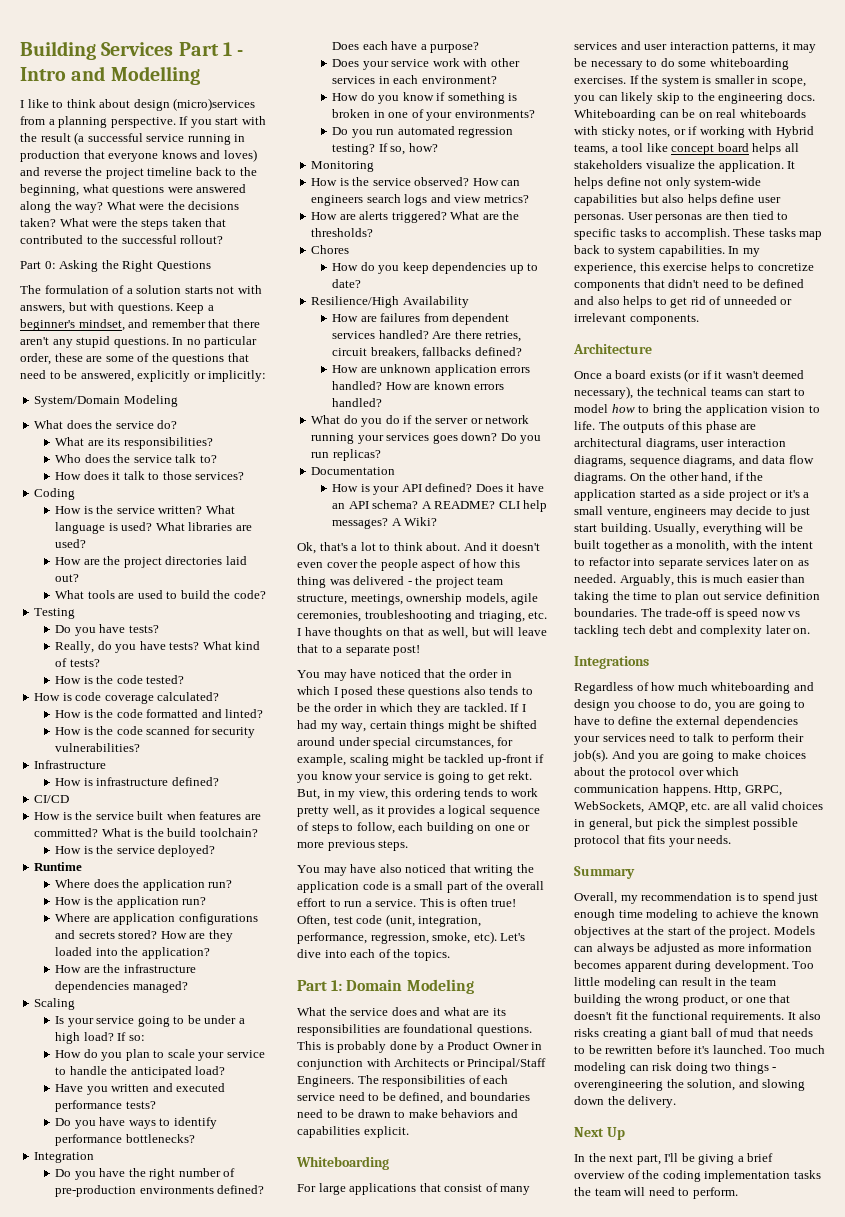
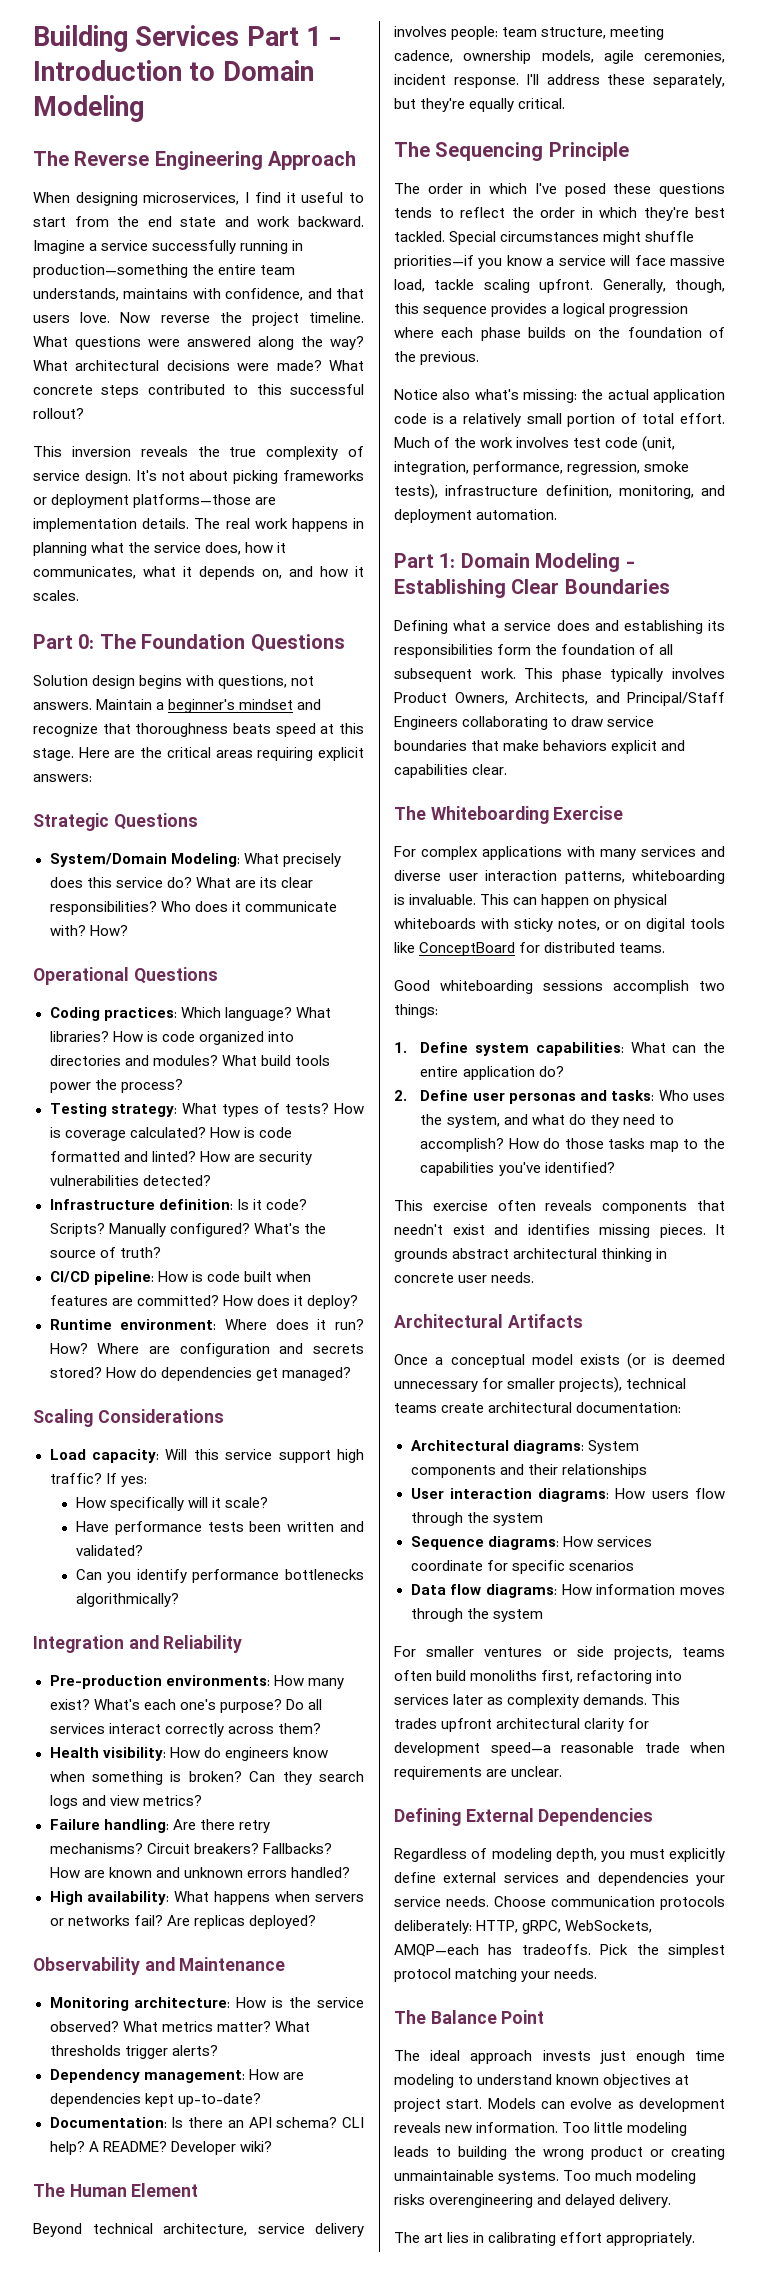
[20,66,200,85] [20,98,256,111] [20,116,266,128] [20,132,246,145] [20,149,257,162] [20,167,257,179] [20,184,109,196] Intro and Modelling // I like to think about design (micro)services from a planning perspective. If you start with the result (a successful service running in production that everyone knows and loves) and reverse the project timeline back to the beginning, what -> [33,60,314,81] [33,95,144,122] [33,151,357,170] [33,192,364,206] [33,216,365,227] [33,240,304,254] [33,264,296,278] [33,288,364,301] [33,312,364,326] [33,336,68,347] Introduction to Domain Modeling // The Reverse Engineering Approach // When designing microservices, I find it useful to start from the end state and work backward. Imagine a service successfully running in production—something the entire team understands, maintains with confidence, and that users love. Now reverse the project timeline. What
[139,201,240,210] [20,218,227,230] were the decisions taken? What were the steps taken that -> [75,360,364,371] [33,385,140,398] architectural decisions were made? What concrete steps
[101,235,119,244] the -> [256,384,282,395] this
[20,260,211,272] [20,285,262,294] [20,302,214,314] [20,319,260,331] [20,336,258,348] [20,353,249,365] [20,370,267,382] [34,395,178,407] [34,420,113,429] Part 0: Asking the Right Questions // The formulation of a solution starts not with answers, but with questions. Keep a beginner's mindset, and remember that there aren't any stupid questions. In no particular order, these are some of the questions that need to be answered, explicitly or implicitly: // System/Domain Modeling // What does the -> [33,446,364,460] [33,470,364,484] [33,494,277,508] [33,518,364,532] [33,542,287,556] [33,566,364,580] [33,590,79,601] [33,634,345,652] [33,675,315,689] [33,699,322,713] [33,723,364,737] [33,747,365,761] [33,774,92,782] [33,813,198,831] [49,853,341,867] [49,877,112,888] This inversion reveals the true complexity of service design. It's not about picking frameworks or deployment platforms—those are implementation details. The real work happens in planning what the service does, how it communicates, what it depends on, and how it scales. // Part 0: The Foundation Questions // Solution design begins with questions, not answers. Maintain a beginner's mindset and recognize that thoroughness beats speed at this stage. Here are the critical areas requiring explicit answers: // Strategic Questions // System/Domain Modeling: What precisely does this
(178, 424) // -> (192, 882) none
(121, 442) none -> [280,877,313,888] clear
(213, 443) // -> (157, 908) none
[113,454,217,463] [55,471,245,480] [34,488,76,500] [55,505,235,514] [55,522,252,534] [55,539,87,548] [55,556,247,568] [55,574,80,582] [55,590,266,599] [34,608,76,619] [55,624,159,636] [55,641,261,653] [55,658,100,667] [55,675,185,684] [34,692,102,701] the service talk to? // How does it talk to those services? // Coding // How is the service written? What language is used? What libraries are used? // How are the project directories laid out? // What tools are used to build the code? // Testing // Do you have tests? // Really, do you have tests? What kind of tests? // How is the code tested? // How is code -> [231,901,337,912] [49,925,128,936] [33,967,218,985] [49,1007,331,1021] [49,1031,294,1045] [49,1055,330,1066] [49,1079,183,1093] [49,1103,364,1117] [49,1127,61,1138] it communicate with? How? // Operational Questions // Coding practices: Which language? What libraries? How is code organized into directories and modules? What build tools power the process? // Testing strategy: What types of tests? How is
[55,709,114,718] // How is the -> [209,1127,255,1138] How is
[55,726,256,738] [55,743,141,752] [34,760,107,769] [55,777,219,786] [34,795,70,803] [34,811,134,820] // How is the code scanned for security vulnerabilities? // Infrastructure // How is infrastructure defined? // CI/CD // How is the service -> [199,1151,312,1165] [49,1175,211,1186] [49,1199,307,1210] [49,1223,326,1237] [49,1247,161,1258] [49,1271,240,1285] How are security vulnerabilities detected? // Infrastructure definition: Is it code? Scripts? Manually configured? What's the source of truth? // CI/CD pipeline: How is code
[101,828,258,837] [55,845,216,857] What is the build toolchain? // How is the service deployed? -> [222,1295,358,1309] How does it deploy?
(83, 866) // -> [120,1319,217,1330] environment:
[122,879,233,891] [55,896,207,908] [55,913,258,925] [55,930,233,942] [55,947,210,959] [55,964,196,973] [55,981,188,993] [34,998,76,1010] [55,1015,245,1027] [55,1032,145,1044] [55,1049,265,1061] [55,1066,226,1078] [55,1083,226,1095] [55,1100,156,1112] [55,1117,217,1129] [55,1134,195,1146] [34,1152,95,1163] [55,1168,236,1180] [55,1185,265,1197] [332,41,480,53] [332,58,520,70] [332,75,497,84] [332,92,518,104] [332,109,535,121] [332,126,514,138] [332,143,438,155] [311,161,375,172] [311,177,521,186] [311,195,364,206] the application run? // How is the application run? // Where are application configurations and secrets stored? How are they loaded into the application? // How are the infrastructure dependencies managed? // Scaling // Is your service going to be under a high load? If so: // How do you plan to scale your service to handle the anticipated load? // Have you written and executed performance tests? // Do you have ways to identify performance bottlenecks? // Integration // Do you have the right number of pre-production environments defined? Does each have a purpose? // Does your service work with other services in each environment? // How do you know if something is broken in one of your environments? // Do you run automated regression testing? If so, how? // Monitoring // How is the service observed? How can engineers -> [317,1319,364,1330] [49,1343,364,1357] [49,1367,351,1381] [33,1409,224,1427] [49,1449,364,1463] [49,1473,147,1487] [75,1497,269,1511] [75,1521,364,1535] [75,1545,143,1556] [75,1569,364,1583] [75,1593,179,1607] [33,1635,243,1653] [49,1675,344,1689] [49,1699,322,1713] [49,1723,321,1737] [49,1747,328,1761] [49,1771,312,1785] it run? How? Where are configuration and secrets stored? How do dependencies get managed? // Scaling Considerations // Load capacity: Will this service support high traffic? If yes: // How specifically will it scale? // Have performance tests been written and validated? // Can you identify performance bottlenecks algorithmically? // Integration and Reliability // Pre-production environments: How many exist? What's each one's purpose? Do all services interact correctly across them? // Health visibility: How do engineers know when something is broken? Can they
[311,211,520,223] [311,228,374,237] [311,245,350,254] [332,262,539,274] [332,279,362,288] [311,296,469,308] [332,313,510,325] [332,330,522,342] [332,347,522,359] [332,364,531,376] [332,381,383,390] How are alerts triggered? What are the thresholds? // Chores // How do you keep dependencies up to date? // Resilience/High Availability // How are failures from dependent services handled? Are there retries, circuit breakers, fallbacks defined? // How are unknown application errors handled? -> [49,1819,270,1833] [49,1843,332,1854] Failure handling: Are there retry mechanisms? Circuit breakers? Fallbacks?
(471, 385) none -> [155,1867,243,1878] and unknown
[311,415,530,427] [311,432,542,444] [311,449,381,461] [311,467,396,475] [332,483,544,495] [332,500,548,512] [332,517,438,529] [297,542,540,554] [297,559,520,571] [297,576,504,588] [297,593,539,605] [297,610,548,622] [297,627,547,639] [297,644,421,656] [297,669,512,681] [297,686,533,698] [297,703,526,715] [297,720,537,732] [297,737,514,749] [297,754,545,766] [297,771,533,783] [297,788,539,800] [297,805,540,817] [297,822,531,834] [297,840,409,851] [297,864,534,876] [297,881,545,893] [297,898,517,907] [297,915,330,927] What do you do if the server or network running your services goes down? Do you run replicas? // Documentation // How is your API defined? Does it have an API schema? A README? CLI help messages? A Wiki? // Ok, that's a lot to think about. And it doesn't even cover the people aspect of how this thing was delivered - the project team structure, meetings, ownership models, agile ceremonies, troubleshooting and triaging, etc. I have thoughts on that as well, but will leave that to a separate post! // You may have noticed that the order in which I posed these questions also tends to be the order in which they are tackled. If I had my way, certain things might be shifted around under special circumstances, for example, scaling might be tackled up-front if you know your service is going to get rekt. But, in my view, this ordering tends to work pretty well, as it provides a logical sequence of steps to follow, each building on one or more previous steps. // You may have also noticed that writing the application code is a small part of the overall effort to run a service. This is often true! Often, -> [49,1891,364,1905] [49,1915,316,1929] [33,1957,286,1975] [49,1997,364,2011] [49,2021,310,2032] [49,2045,218,2059] [49,2069,304,2083] [49,2093,261,2107] [49,2117,364,2128] [49,2141,272,2155] [33,2183,199,2197] [33,2223,364,2237] [394,26,665,40] [394,50,725,64] [394,74,725,88] [394,98,566,112] [394,142,629,161] [394,183,725,197] [394,207,725,221] [394,231,695,245] [394,255,726,269] [394,279,725,293] [394,303,689,317] [394,327,726,341] [394,351,480,365] [394,389,725,403] [394,413,725,427] [394,437,570,448] High availability: What happens when servers or networks fail? Are replicas deployed? // Observability and Maintenance // Monitoring architecture: How is the service observed? What metrics matter? What thresholds trigger alerts? // Dependency management: How are dependencies kept up-to-date? // Documentation: Is there an API schema? CLI help? A README? Developer wiki? // The Human Element // Beyond technical architecture, service delivery involves people: team structure, meeting cadence, ownership models, agile ceremonies, incident response. I'll address these separately, but they're equally critical. // The Sequencing Principle // The order in which I've posed these questions tends to reflect the order in which they're best tackled. Special circumstances might shuffle priorities—if you know a service will face massive load, tackle scaling upfront. Generally, though, this sequence provides a logical progression where each phase builds on the foundation of the previous. // Notice also what's missing: the actual application code is a relatively small portion of total effort. Much of the work involves
[432,931,526,944] [297,949,450,961] [297,979,474,994] [297,1007,506,1016] [297,1024,532,1036] [297,1041,543,1053] [297,1058,547,1070] [297,1075,509,1087] [297,1092,531,1104] [297,1109,406,1118] smoke, etc). Let's dive into each of the topics. // Part 1: Domain Modeling // What the service does and what are its responsibilities are foundational questions. This is probably done by a Product Owner in conjunction with Architects or Principal/Staff Engineers. The responsibilities of each service need to be defined, and boundaries need to be drawn to -> [644,461,690,472] [394,484,725,500] [394,509,558,523] [394,553,635,572] [394,579,670,598] [394,620,725,634] [394,644,674,658] [394,668,725,682] [394,692,725,706] [394,716,655,730] [394,740,500,751] smoke tests), infrastructure definition, monitoring, and deployment automation. // Part 1: Domain Modeling - Establishing Clear Boundaries // Defining what a service does and establishing its responsibilities form the foundation of all subsequent work. This phase typically involves Product Owners, Architects, and Principal/Staff Engineers collaborating to draw service boundaries that
(495, 1113) none -> [611,740,658,754] explicit
[363,1126,409,1138] [296,1156,389,1170] [297,1183,498,1195] explicit. // Whiteboarding // For large applications that consist of -> [472,764,508,775] [394,806,624,824] [394,846,595,860] clear. // The Whiteboarding Exercise // For complex applications with
(641, 45) none -> [394,870,441,881] diverse
[781,42,817,53] [574,58,789,70] [574,75,806,87] [574,92,815,104] [574,109,737,121] it may be necessary to do some whiteboarding exercises. If the system is smaller in scope, you can likely skip to the engineering docs. Whiteboarding can be on real -> [632,870,725,884] [394,894,668,908] whiteboarding is invaluable. This can happen on physical
[688,126,814,138] [574,143,799,155] [574,160,796,172] [574,177,762,189] [574,194,781,206] [574,211,789,223] [574,228,823,240] [574,245,760,257] [574,262,814,274] [574,279,805,291] [574,296,793,308] [574,313,699,325] [573,343,652,354] [574,369,805,382] [574,386,806,399] [574,404,820,416] [574,421,757,433] [574,438,786,450] [574,455,814,467] [574,472,764,484] [574,489,810,501] [574,506,811,518] [574,523,803,535] [574,540,813,552] [574,557,809,569] [574,574,806,586] [574,591,820,603] [574,608,801,620] [574,625,811,637] [574,656,649,669] [574,682,814,694] [574,699,806,711] [574,716,798,728] [574,733,804,745] [573,749,806,762] [574,767,740,779] [574,784,782,796] [574,801,824,813] [574,818,799,830] [574,835,732,847] [574,866,635,879] [574,892,795,904] if working with Hybrid teams, a tool like concept board helps all stakeholders visualize the application. It helps define not only system-wide capabilities but also helps define user personas. User personas are then tied to specific tasks to accomplish. These tasks map back to system capabilities. In my experience, this exercise helps to concretize components that didn't need to be defined and also helps to get rid of unneeded or irrelevant components. // Architecture // Once a board exists (or if it wasn't deemed necessary), the technical teams can start to model how to bring the application vision to life. The outputs of this phase are architectural diagrams, user interaction diagrams, sequence diagrams, and data flow diagrams. On the other hand, if the application started as a side project or it's a small venture, engineers may decide to just start building. Usually, everything will be built together as a monolith, with the intent to refactor into separate services later on as needed. Arguably, this is much easier than taking the time to plan out service definition boundaries. The trade-off is speed now vs tackling tech debt and complexity later on. // Integrations // Regardless of how much whiteboarding and design you choose to do, you are going to have to define the external dependencies your services need to talk to perform their job(s). And you are going to make choices about the protocol over which communication happens. Http, GRPC, WebSockets, AMQP, etc. are all valid choices in general, but pick the simplest possible protocol that fits your needs. // Summary // Overall, my recommendation is to spend -> [624,918,725,932] [394,942,666,956] [394,980,725,994] [394,1004,438,1018] [394,1042,725,1056] [420,1066,564,1080] [394,1090,725,1104] [420,1114,674,1128] [420,1138,725,1152] [420,1162,615,1176] [394,1200,725,1214] [394,1224,725,1238] [394,1248,668,1262] [394,1272,535,1283] [394,1314,583,1328] [394,1353,725,1369] [394,1377,687,1393] [394,1402,682,1413] [410,1440,639,1454] [410,1464,647,1478] [410,1488,725,1502] [410,1512,543,1526] [410,1536,652,1550] [410,1560,634,1574] [410,1584,725,1598] [410,1608,543,1622] [394,1646,725,1660] [394,1670,683,1684] [394,1694,681,1708] [394,1718,650,1732] [394,1742,725,1756] [394,1766,563,1780] [394,1808,654,1826] [394,1848,725,1862] [394,1872,725,1886] [394,1896,725,1910] [394,1920,653,1934] [394,1944,725,1958] [394,1968,598,1982] [394,2010,545,2024] [394,2050,591,2064] on digital tools like ConceptBoard for distributed teams. // Good whiteboarding sessions accomplish two things: // 1. Define system capabilities: What can the entire application do? // 2. Define user personas and tasks: Who uses the system, and what do they need to accomplish? How do those tasks map to the capabilities you've identified? // This exercise often reveals components that needn't exist and identifies missing pieces. It grounds abstract architectural thinking in concrete user needs. // Architectural Artifacts // Once a conceptual model exists (or is deemed unnecessary for smaller projects), technical teams create architectural documentation: // Architectural diagrams: System components and their relationships // User interaction diagrams: How users flow through the system // Sequence diagrams: How services coordinate for specific scenarios // Data flow diagrams: How information moves through the system // For smaller ventures or side projects, teams often build monoliths first, refactoring into services later as complexity demands. This trades upfront architectural clarity for development speed—a reasonable trade when requirements are unclear. // Defining External Dependencies // Regardless of modeling depth, you must explicitly define external services and dependencies your service needs. Choose communication protocols deliberately: HTTP, gRPC, WebSockets, AMQP—each has tradeoffs. Pick the simplest protocol matching your needs. // The Balance Point // The ideal approach invests
[716,909,779,918] achieve the -> [477,2074,553,2085] understand
[647,926,815,938] [574,943,813,955] [574,960,815,972] [574,977,777,989] [574,994,791,1006] [574,1011,822,1023] [574,1028,814,1040] [574,1045,825,1054] [574,1062,777,1074] [574,1079,806,1091] [574,1096,677,1108] [574,1127,625,1140] [574,1153,774,1165] [574,1170,821,1182] [574,1187,738,1199] the start of the project. Models can always be adjusted as more information becomes apparent during development. Too little modeling can result in the team building the wrong product, or one that doesn't fit the functional requirements. It also risks creating a giant ball of mud that needs to be rewritten before it's launched. Too much modeling can risk doing two things - overengineering the solution, and slowing down the delivery. // Next Up // In the next part, I'll be giving a brief overview of the coding implementation tasks the team will need to perform. -> [394,2098,725,2112] [394,2122,688,2136] [394,2146,725,2160] [394,2170,697,2184] [394,2194,672,2208] [394,2232,696,2246] project start. Models can evolve as development reveals new information. Too little modeling leads to building the wrong product or creating unmaintainable systems. Too much modeling risks overengineering and delayed delivery. // The art lies in calibrating effort appropriately.

